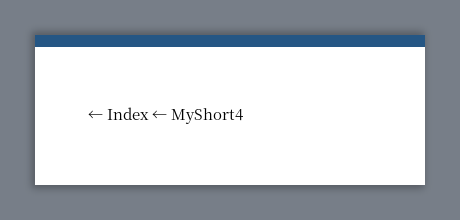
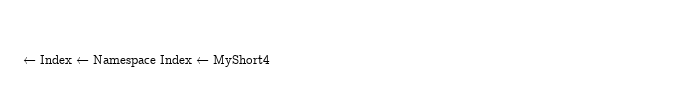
(168, 115) none -> [93,55,209,67] Namespace Index ←

